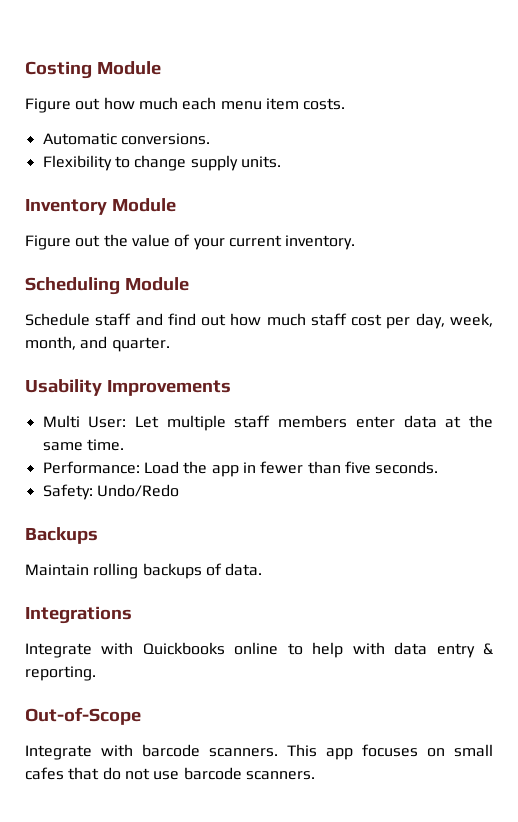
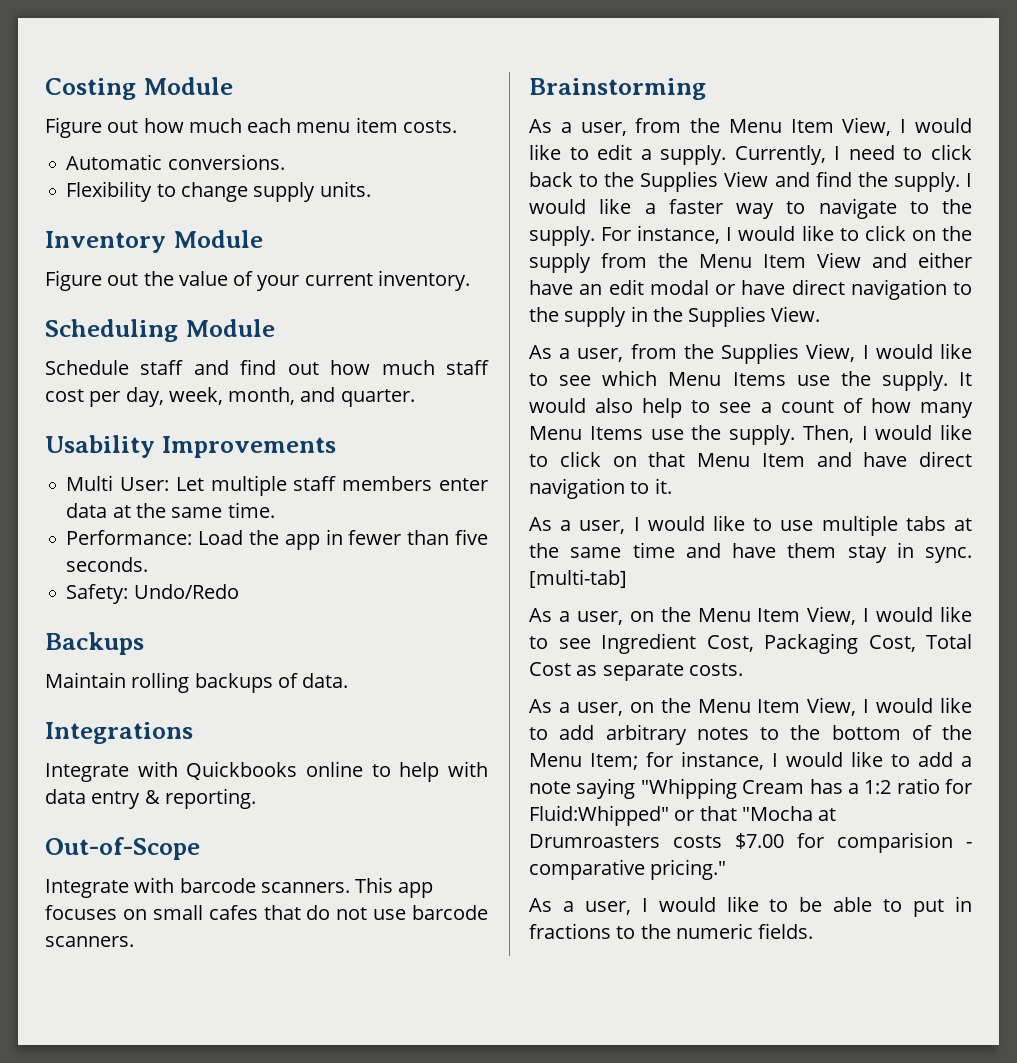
(315, 775) none -> [529,78,706,100] [529,117,973,136] [529,144,972,165] [529,171,972,192] [529,198,972,219] [529,225,972,246] [529,252,972,273] [529,279,972,300] [529,306,821,327] [529,343,972,364] [529,370,972,391] [529,398,973,418] [529,424,972,445] [529,451,972,467] [529,478,672,499] [529,515,972,536] [529,542,972,563] [529,569,627,588] [529,606,973,625] [529,633,973,654] [529,662,743,681] [529,697,973,716] [529,724,972,745] [529,751,972,770] [529,778,972,799] [529,805,837,826] [529,832,972,853] [529,859,727,880] [529,896,972,917] [529,923,814,939] // Brainstorming // As a user, from the Menu Item View, I would like to edit a supply. Currently, I need to click back to the Supplies View and find the supply. I would like a faster way to navigate to the supply. For instance, I would like to click on the supply from the Menu Item View and either have an edit modal or have direct navigation to the supply in the Supplies View. // As a user, from the Supplies View, I would like to see which Menu Items use the supply. It would also help to see a count of how many Menu Items use the supply. Then, I would like to click on that Menu Item and have direct navigation to it. // As a user, I would like to use multiple tabs at the same time and have them stay in sync. [multi-tab] // As a user, on the Menu Item View, I would like to see Ingredient Cost, Packaging Cost, Total Cost as separate costs. // As a user, on the Menu Item View, I would like to add arbitrary notes to the bottom of the Menu Item; for instance, I would like to add a note saying "Whipping Cream has a 1:2 ratio for Fluid:Whipped" or that "Mocha at Drumroasters costs $7.00 for comparision - comparative pricing." // As a user, I would like to be able to put in fractions to the numeric fields.

